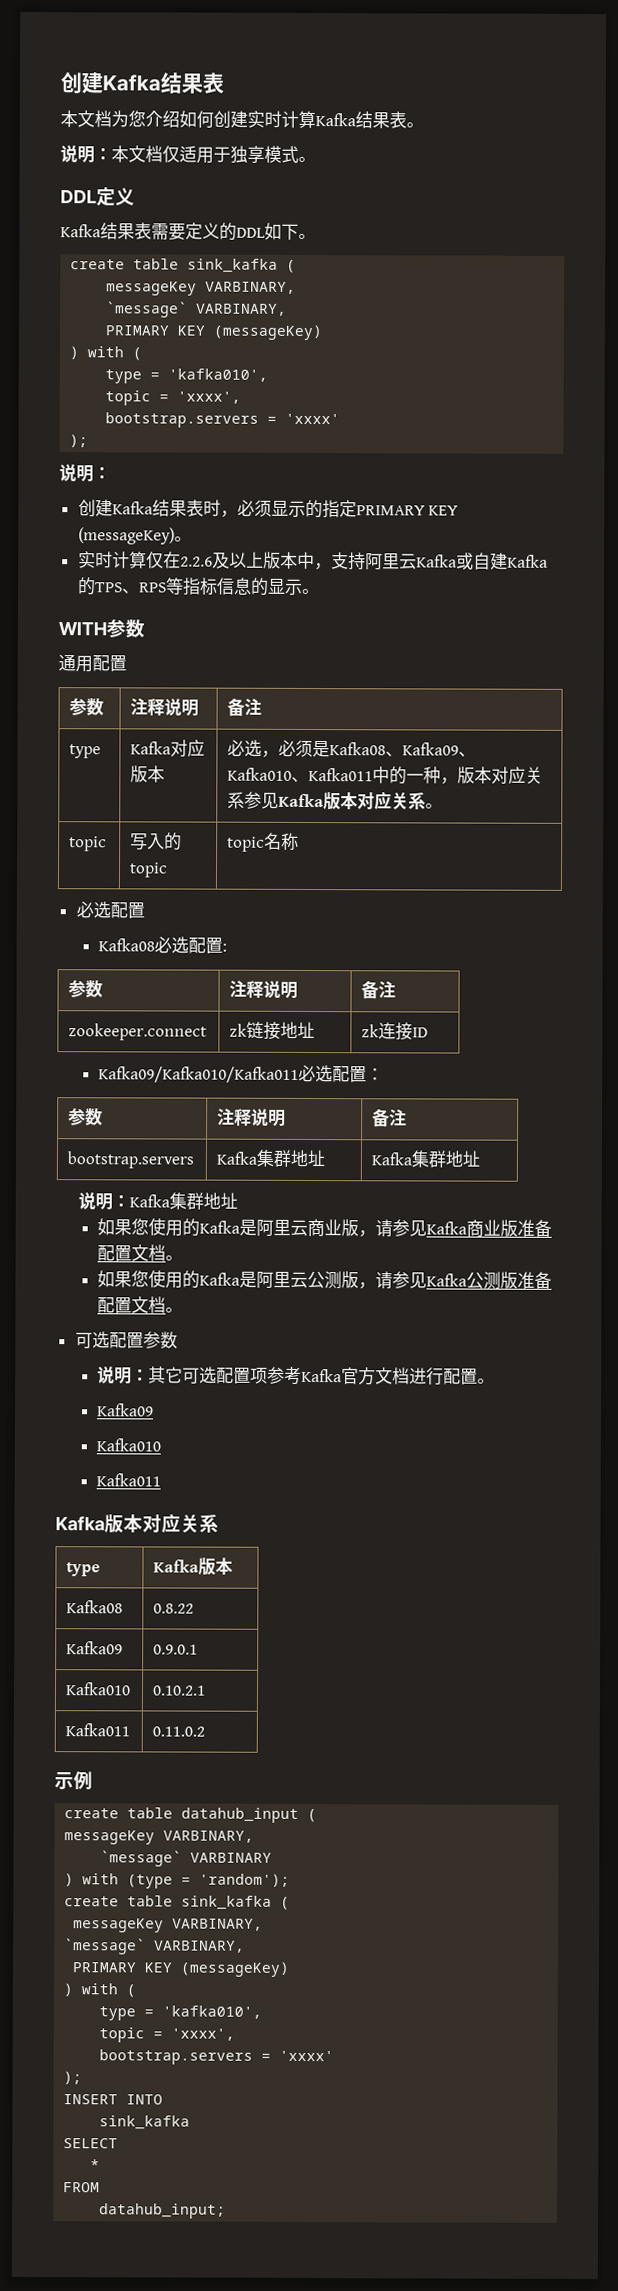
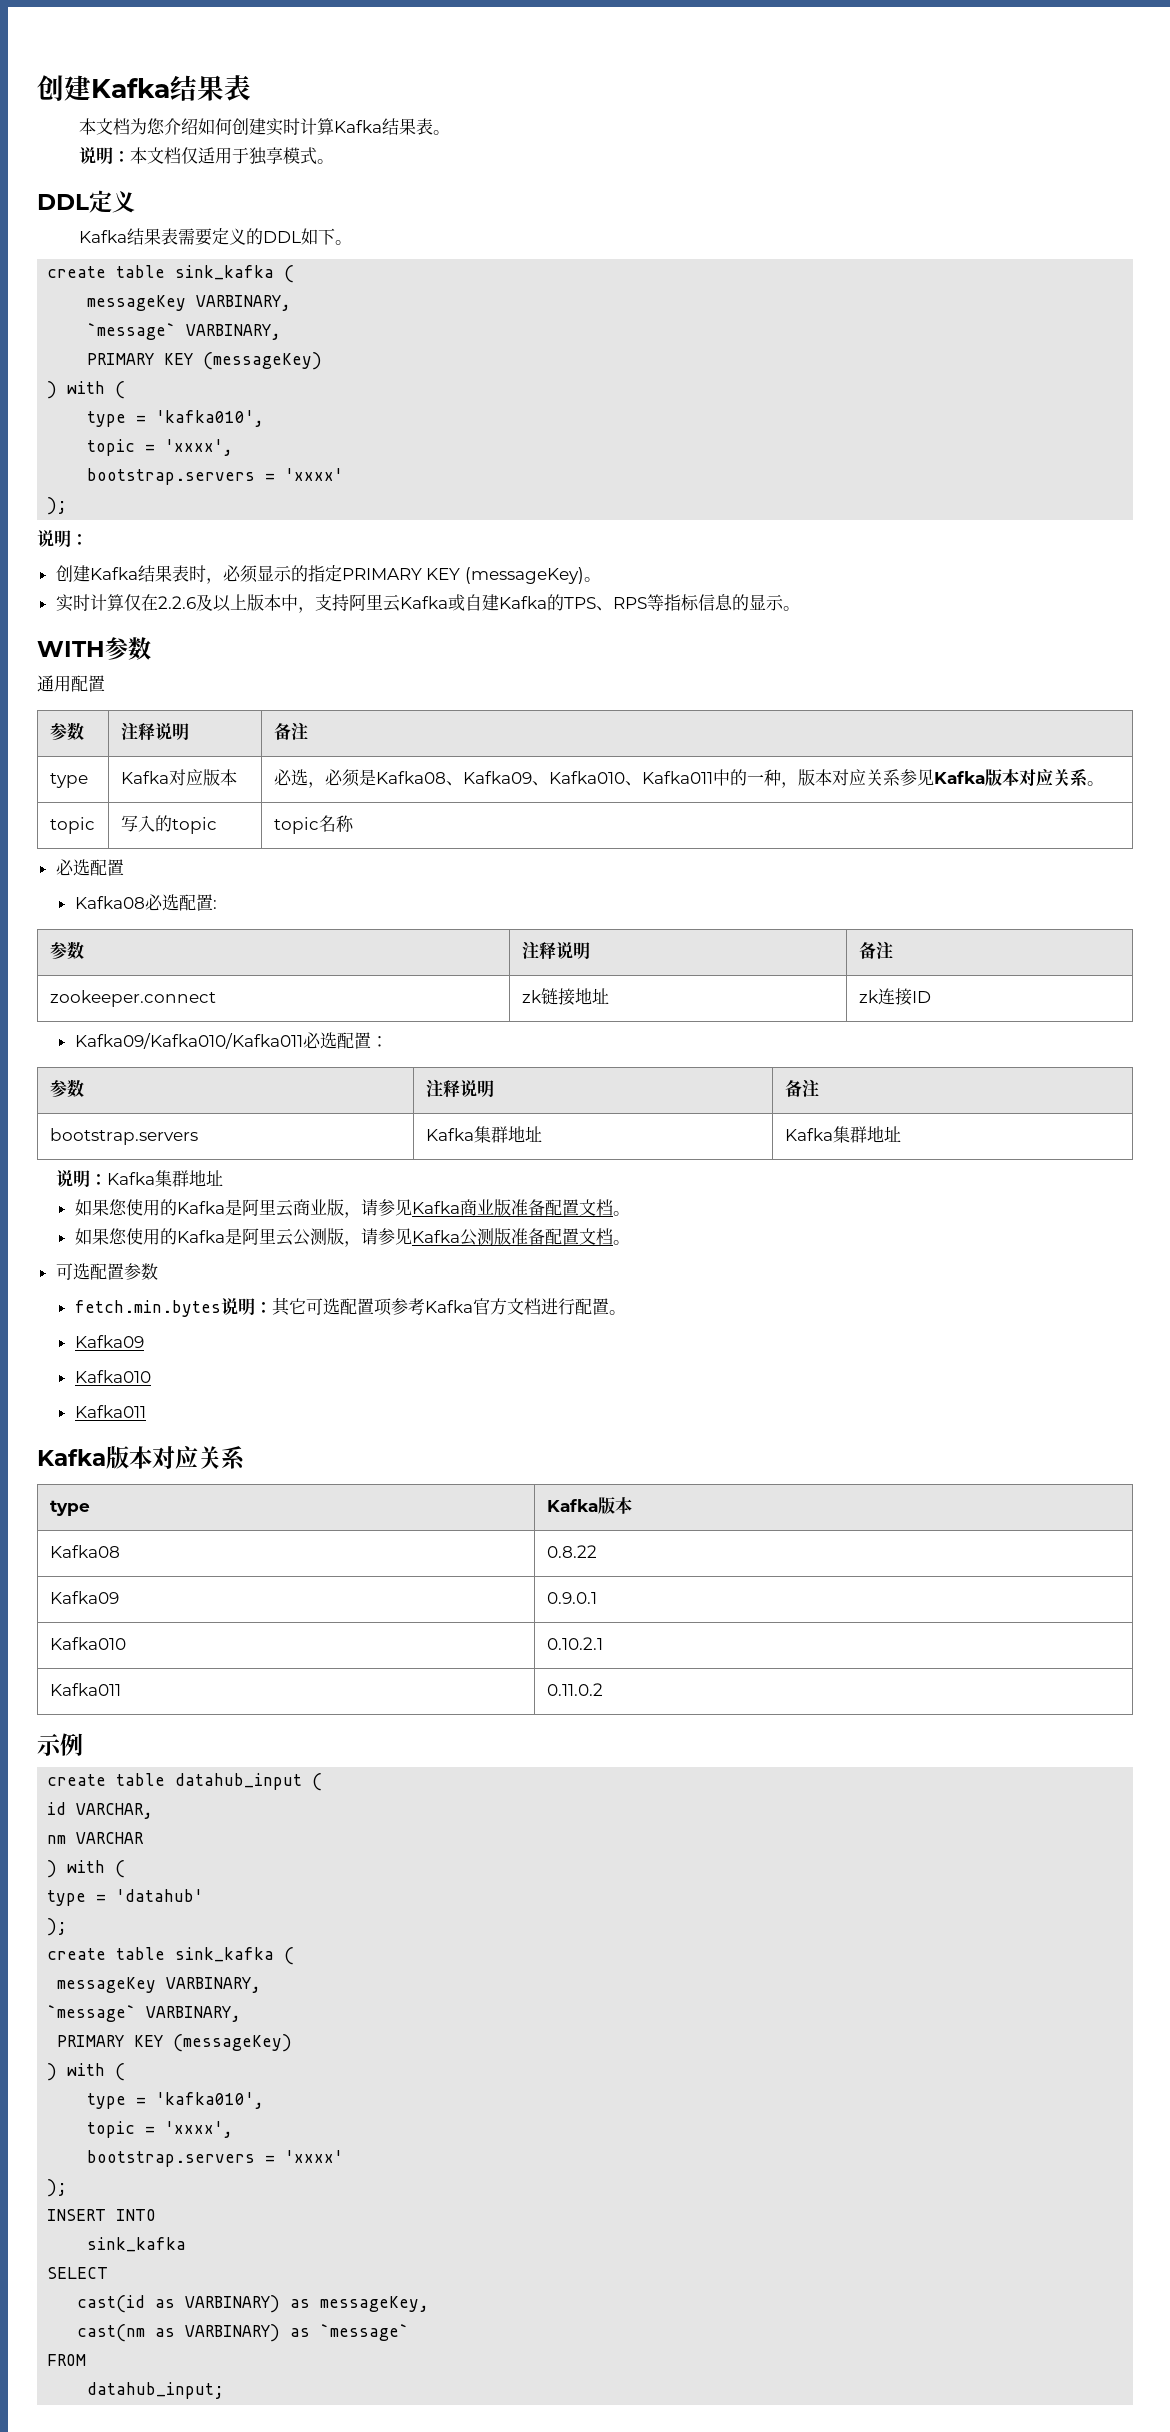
(178, 1340) none -> [74,1300,221,1317] fetch.min.bytes
[64,1830,255,1845] [100,1850,273,1867] [64,1873,291,1889] messageKey VARBINARY, // `message` VARBINARY // ) with (type = 'random'); -> [47,1802,154,1819] [47,1832,145,1844] [47,1860,126,1878] [47,1889,204,1906] [47,1918,68,1936] id VARCHAR, // nm VARCHAR // ) with ( // type = 'datahub' // );
[90,2159,101,2171] * -> [77,2295,430,2313] [77,2324,410,2342] cast(id as VARBINARY) as messageKey, // cast(nm as VARBINARY) as `message`

